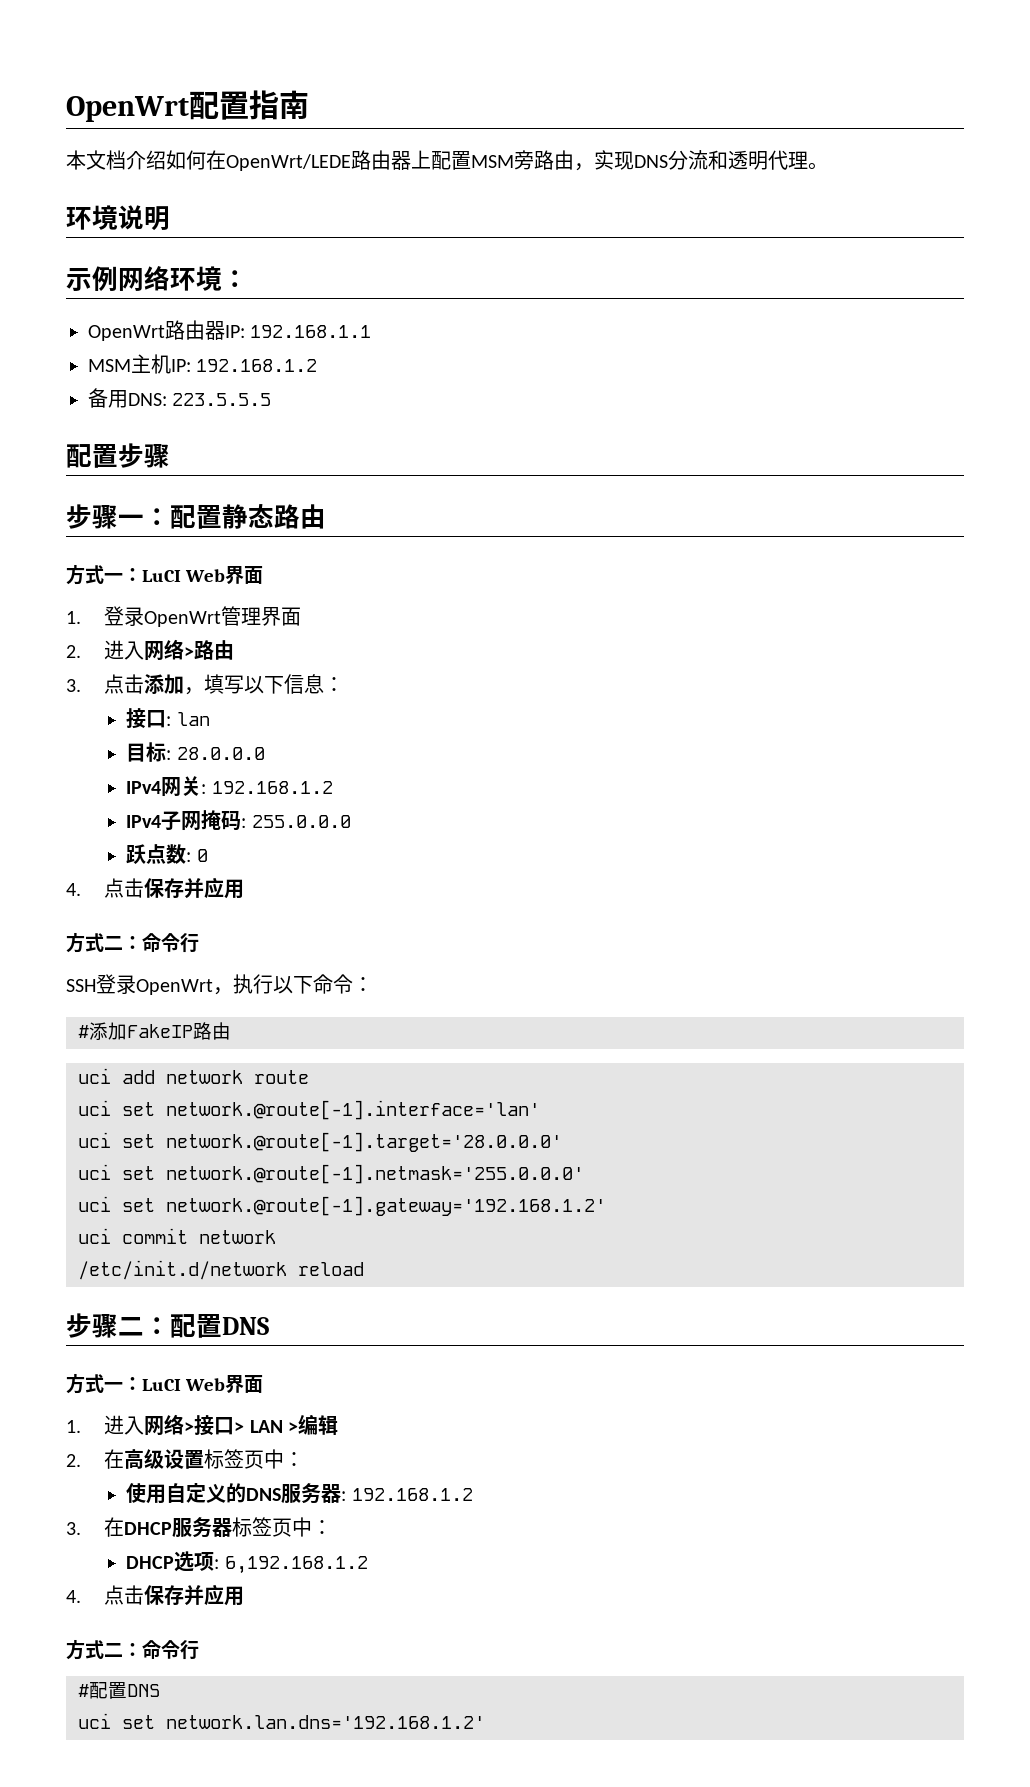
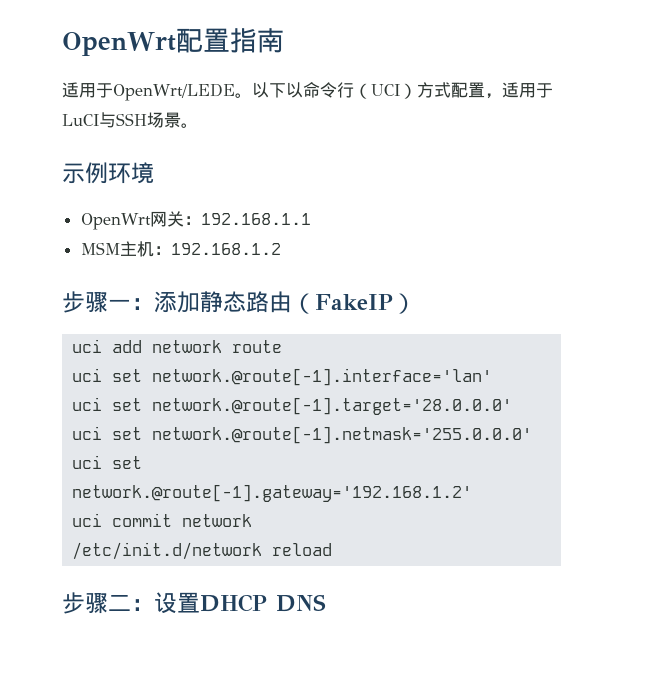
[66,150,828,171] [66,205,170,231] 本文档介绍如何在OpenWrt/LEDE路由器上配置MSM旁路由，实现DNS分流和透明代理。 // 环境说明 -> [62,82,553,101] [62,112,198,128] 适用于OpenWrt/LEDE。以下以命令行（UCI）方式配置，适用于LuCI与SSH场景。
[118,266,248,291] [88,320,245,341] 网络环境： // OpenWrt路由器IP: -> [108,162,154,184] [80,211,201,230] 环境 // OpenWrt网关：
[171,359,318,372] [88,388,272,408] [66,443,170,468] IP: 192.168.1.2 // 备用DNS: 223.5.5.5 // 配置步骤 -> [153,243,281,255] ：192.168.1.2
[170,505,222,529] 配置 -> [154,291,200,313] 添加
[66,564,264,585] [66,606,302,627] [66,639,235,661] [66,674,345,695] [126,708,210,729] [126,742,265,762] [126,776,333,797] [126,810,351,831] [126,844,208,865] [66,877,245,899] [66,932,199,953] [66,974,373,995] [78,1022,231,1040] // 方式一：LuCI Web界面 // 1.登录OpenWrt管理界面 // 2.进入网络>路由 // 3.点击添加，填写以下信息： // 接口: lan // 目标: 28.0.0.0 // IPv4网关: 192.168.1.2 // IPv4子网掩码: 255.0.0.0 // 跃点数: 0 // 4.点击保存并应用 // 方式二：命令行 // SSH登录OpenWrt，执行以下命令： // #添加FakeIP路由 -> [292,293,416,314] （FakeIP）
[170,1314,269,1338] [66,1373,264,1394] [66,1414,339,1436] [66,1449,305,1469] [126,1483,473,1504] [66,1517,333,1538] [126,1551,368,1574] [66,1584,245,1606] [66,1639,199,1660] [78,1682,160,1699] [78,1713,485,1729] 配置DNS // 方式一：LuCI Web界面 // 1.进入网络>接口> LAN >编辑 // 2.在高级设置标签页中： // 使用自定义的DNS服务器: 192.168.1.2 // 3.在DHCP服务器标签页中： // DHCP选项: 6,192.168.1.2 // 4.点击保存并应用 // 方式二：命令行 // #配置DNS // uci set network.lan.dns='192.168.1.2' -> [154,592,326,614] 设置DHCP DNS

